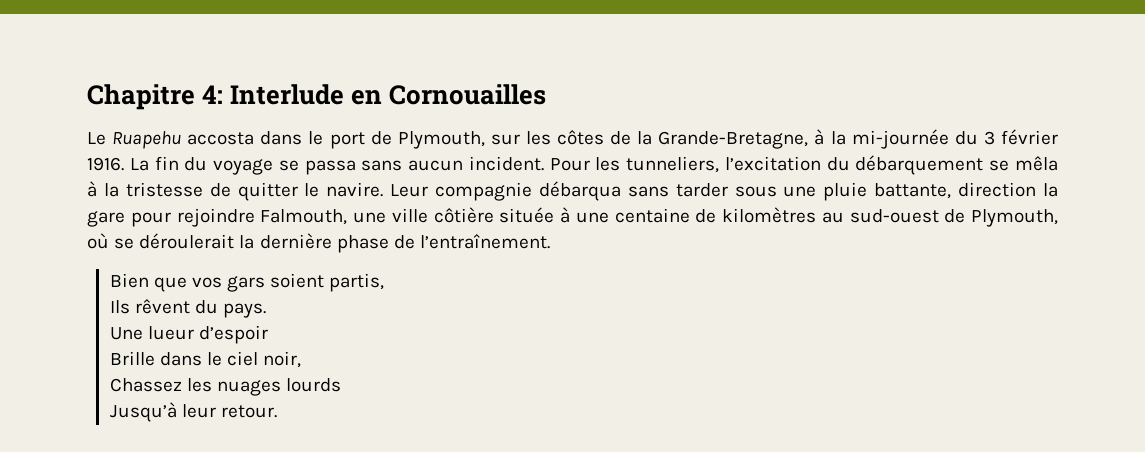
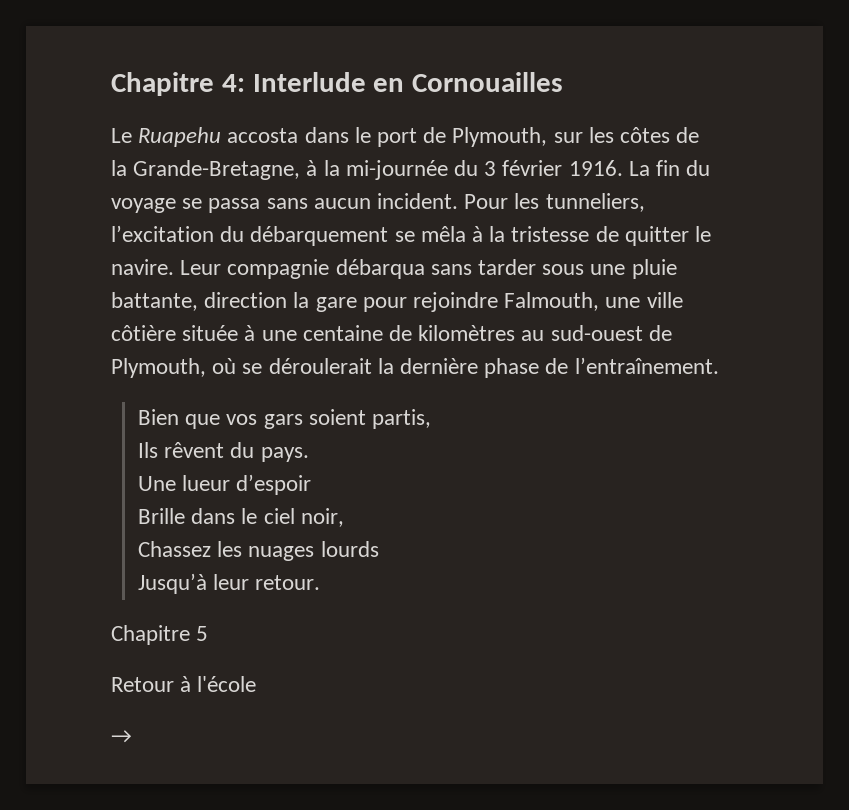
(277, 411) none -> [111,625,209,645] [111,676,257,692] [111,730,132,743] // Chapitre 5 // Retour à l'école // →

